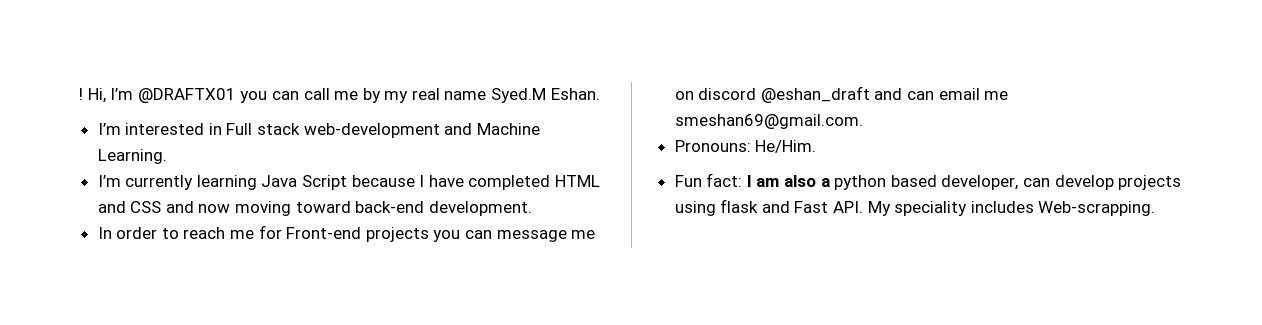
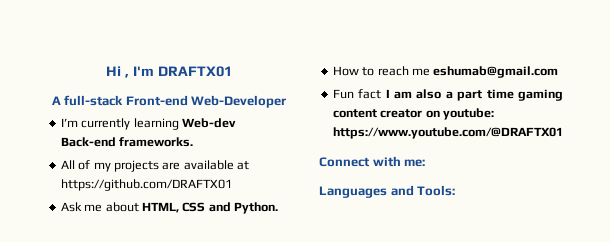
[79,88,600,103] [97,123,540,138] [97,149,167,164] [97,175,601,190] [97,201,532,216] [97,225,596,242] [674,86,1009,103] [674,114,863,129] [674,140,817,153] ! Hi, I’m @DRAFTX01 you can call me by my real name Syed.M Eshan. // I’m interested in Full stack web-development and Machine Learning. // I’m currently learning Java Script because I have completed HTML and CSS and now moving toward back-end development. // In order to reach me for Front-end projects you can message me on discord @eshan_draft and can email me smeshan69@gmail.com. // Pronouns: He/Him. -> [106,66,232,78] [51,95,287,108] [60,118,236,130] [60,137,194,147] [60,160,249,172] [60,179,232,191] [60,202,278,214] [332,66,559,78] Hi , I'm DRAFTX01 // A full-stack Front-end Web-Developer // I’m currently learning Web-dev Back-end frameworks. // All of my projects are available at https://github.com/DRAFTX01 // Ask me about HTML, CSS and Python. // How to reach me eshumab@gmail.com
[706,173,743,187] fact: -> [358,89,382,99] fact
[834,175,1182,190] [674,199,1156,216] python based developer, can develop projects using flask and Fast API. My speciality includes Web-scrapping. -> [457,89,563,101] [332,108,494,120] [332,127,563,139] [319,156,426,167] [319,185,456,198] part time gaming content creator on youtube: https://www.youtube.com/@DRAFTX01 // Connect with me: // Languages and Tools:

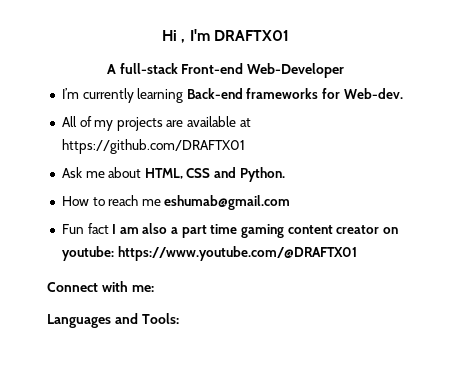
[181,118,236,128] [60,137,194,147] Web-dev Back-end frameworks. -> [186,88,403,99] Back-end frameworks for Web-dev.

